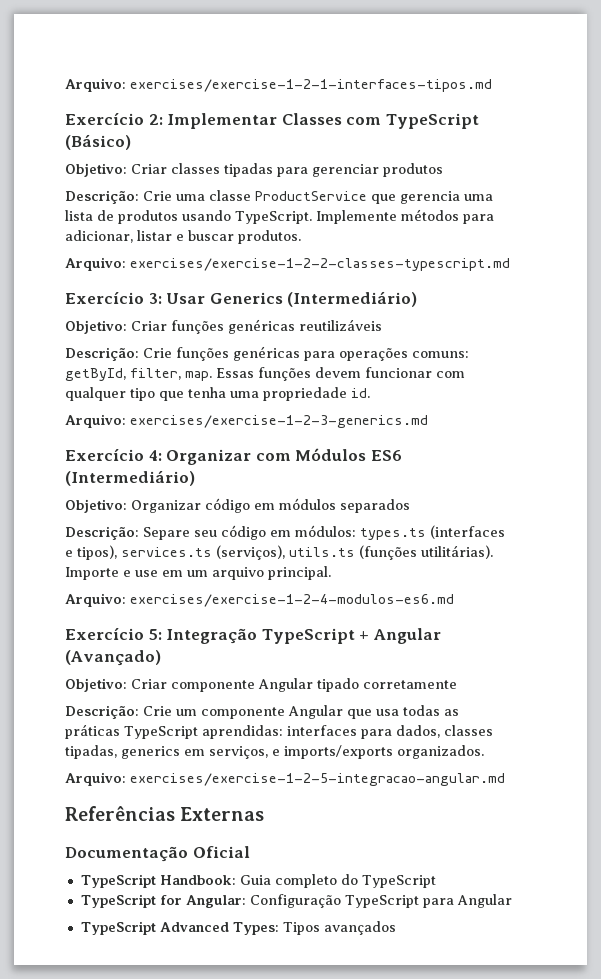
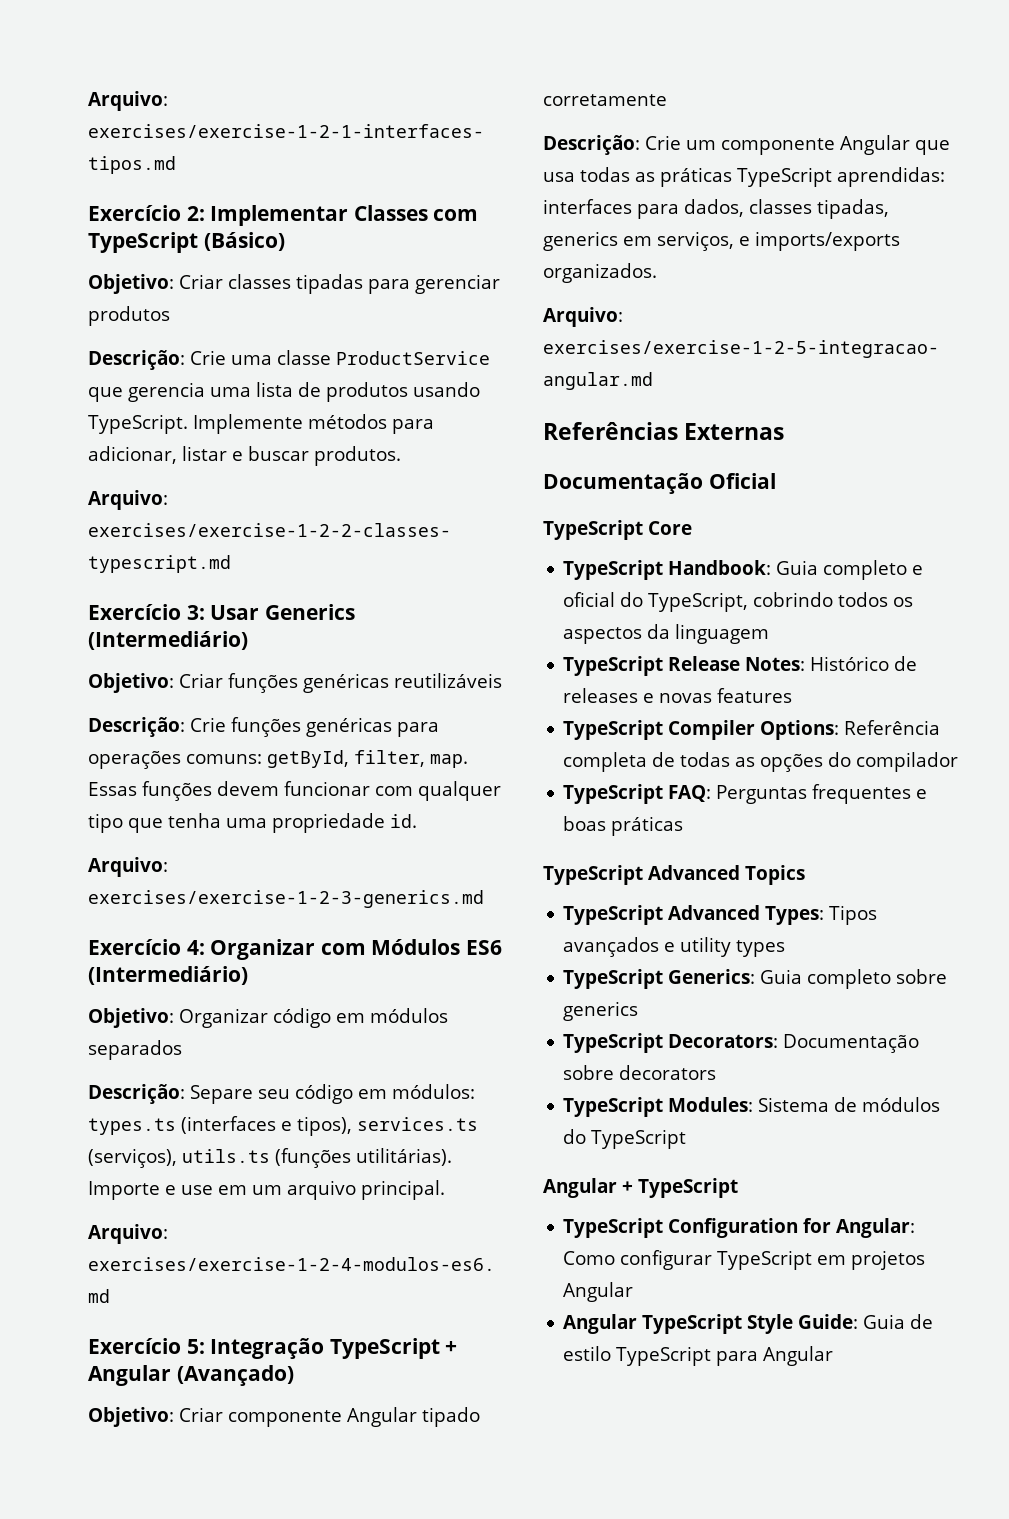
(250, 852) none -> [543,520,692,540] // TypeScript Core
[340,874,436,888] [80,894,512,908] do TypeScript // TypeScript for Angular: Configuração TypeScript para Angular -> [912,565,924,575] [563,592,914,612] [563,624,770,644] [563,656,918,676] [563,688,793,703] [563,720,941,740] [563,752,959,772] [563,784,928,804] [563,816,684,836] [543,865,805,885] e oficial do TypeScript, cobrindo todos os aspectos da linguagem // TypeScript Release Notes: Histórico de releases e novas features // TypeScript Compiler Options: Referência completa de todas as opções do compilador // TypeScript FAQ: Perguntas frequentes e boas práticas // TypeScript Advanced Topics
(396, 928) none -> [664,937,786,957] [563,969,948,989] [563,1001,639,1021] [563,1033,920,1053] [563,1065,717,1080] [563,1097,941,1117] [563,1129,687,1149] [543,1178,738,1198] [563,1218,916,1238] [563,1250,926,1270] [563,1282,634,1302] [563,1314,934,1334] [563,1346,834,1366] e utility types // TypeScript Generics: Guia completo sobre generics // TypeScript Decorators: Documentação sobre decorators // TypeScript Modules: Sistema de módulos do TypeScript // Angular + TypeScript // TypeScript Configuration for Angular: Como configurar TypeScript em projetos Angular // Angular TypeScript Style Guide: Guia de estilo TypeScript para Angular

